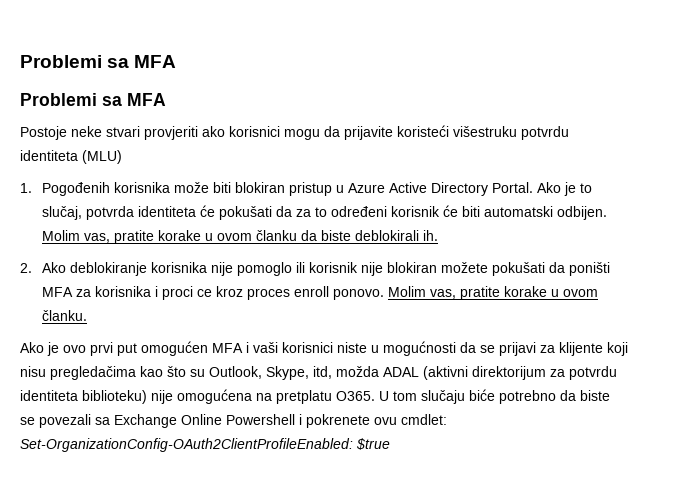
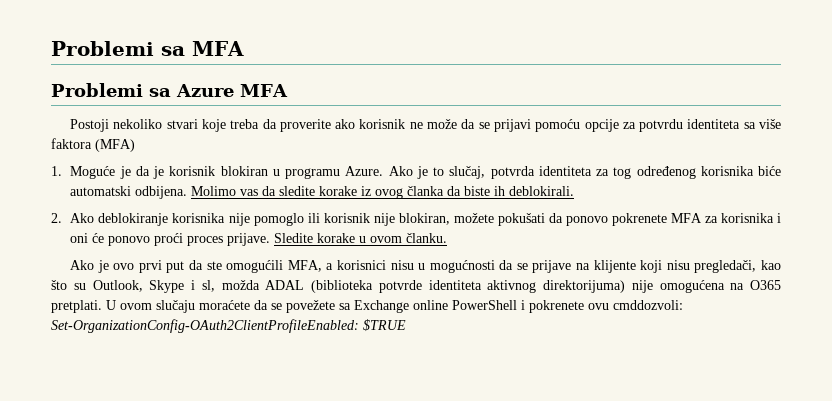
[127,93,166,106] [20,125,569,140] [20,150,122,164] [20,182,534,196] MFA // Postoje neke stvari provjeriti ako korisnici mogu da prijavite koristeći višestruku potvrdu identiteta (MLU) // 1. Pogođenih korisnika može biti blokiran pristup u Azure Active Directory Portal. -> [176,84,288,97] [70,119,782,132] [51,138,135,152] [51,166,384,179] Azure MFA // Postoji nekoliko stvari koje treba da proverite ako korisnik ne može da se prijavi pomoću opcije za potvrdu identiteta sa više faktora (MFA) // 1. Moguće je da je korisnik blokiran u programu Azure.
[200,205,608,220] [42,230,439,244] će pokušati da za to određeni korisnik će biti automatski odbijen. Molim vas, pratite korake u ovom članku da biste deblokirali ih. -> [596,166,781,179] [70,186,575,199] za tog određenog korisnika biće automatski odbijena. Molimo vas da sledite korake iz ovog članka da biste ih deblokirali.
[387,262,438,273] blokiran -> [398,213,450,225] blokiran,
[569,262,611,276] poništi -> [565,213,667,226] ponovo pokrenete
[162,286,501,300] proci ce kroz proces enroll ponovo. Molim vas, pratite -> [70,233,314,246] oni će ponovo proći proces prijave. Sledite
[141,341,367,356] omogućen MFA i vaši korisnici niste -> [188,260,414,273] da ste omogućili MFA, a korisnici nisu
[499,342,555,356] prijavi za -> [532,260,591,273] prijave na
[50,366,136,380] pregledačima -> [694,260,757,273] pregledači,
[266,366,617,380] [20,389,610,404] [20,414,447,428] [20,438,390,452] Skype, itd, možda ADAL (aktivni direktorijum za potvrdu identiteta biblioteku) nije omogućena na pretplatu O365. U tom slučaju biće potrebno da biste se povezali sa Exchange Online Powershell i pokrenete ovu cmdlet: Set-OrganizationConfig-OAuth2ClientProfileEnabled: $true -> [149,280,781,293] [51,300,683,313] [51,319,406,333] Skype i sl, možda ADAL (biblioteka potvrde identiteta aktivnog direktorijuma) nije omogućena na O365 pretplati. U ovom slučaju moraćete da se povežete sa Exchange online PowerShell i pokrenete ovu cmddozvoli: Set-OrganizationConfig-OAuth2ClientProfileEnabled: $TRUE

